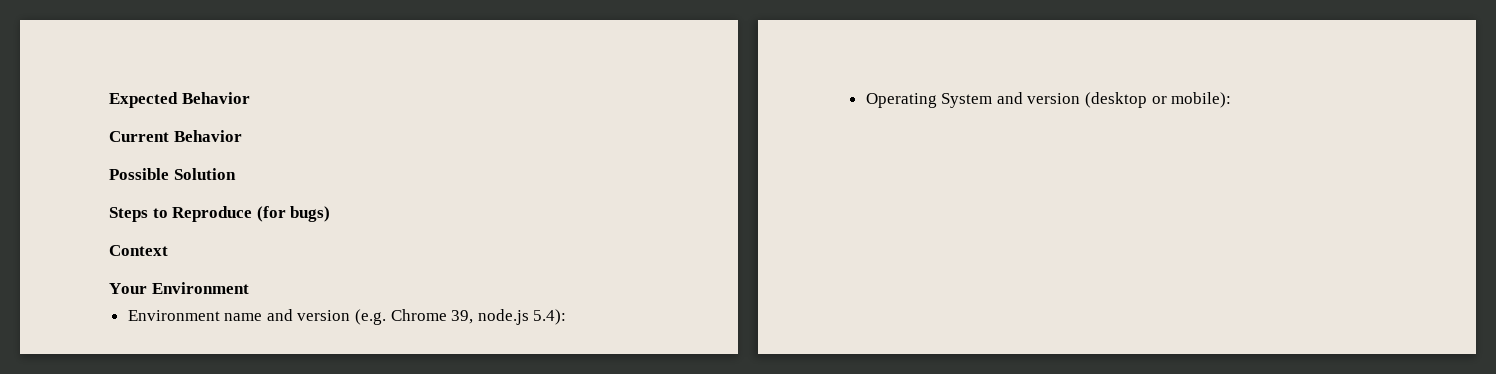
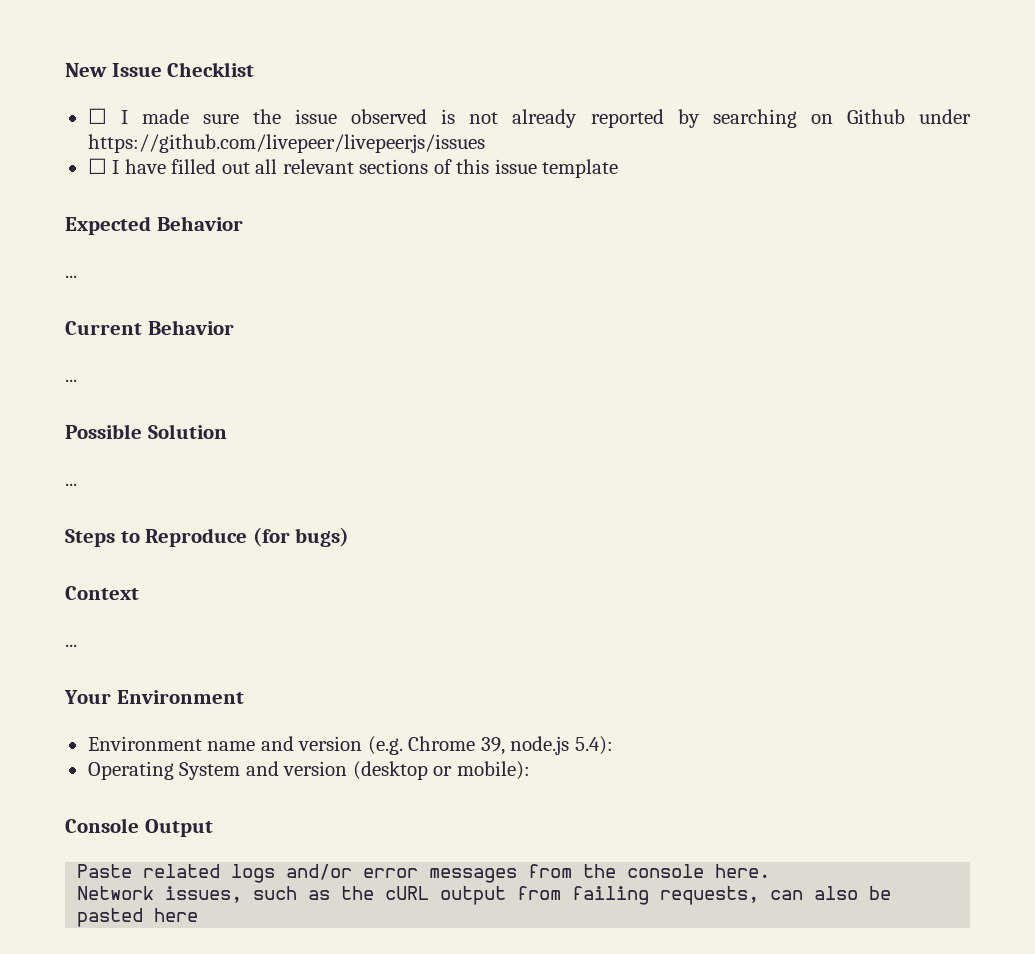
(109, 100) none -> [65,62,255,77] [87,108,972,128] [87,134,485,153] [87,158,619,178] New Issue Checklist // ☐ I made sure the issue observed is not already reported by searching on Github under https://github.com/livepeer/livepeerjs/issues // ☐ I have filled out all relevant sections of this issue template //
(250, 98) none -> [65,275,77,278] // ...
(242, 136) none -> [65,379,77,382] // ...
(236, 174) none -> [65,483,77,486] // ...
(168, 250) none -> [65,644,77,647] // ...
(1232, 100) none -> [65,818,213,837] [77,864,771,883] [77,886,892,905] [77,908,199,927] // Console Output // Paste related logs and/or error messages from the console here. // Network issues, such as the cURL output from failing requests, can also be pasted here

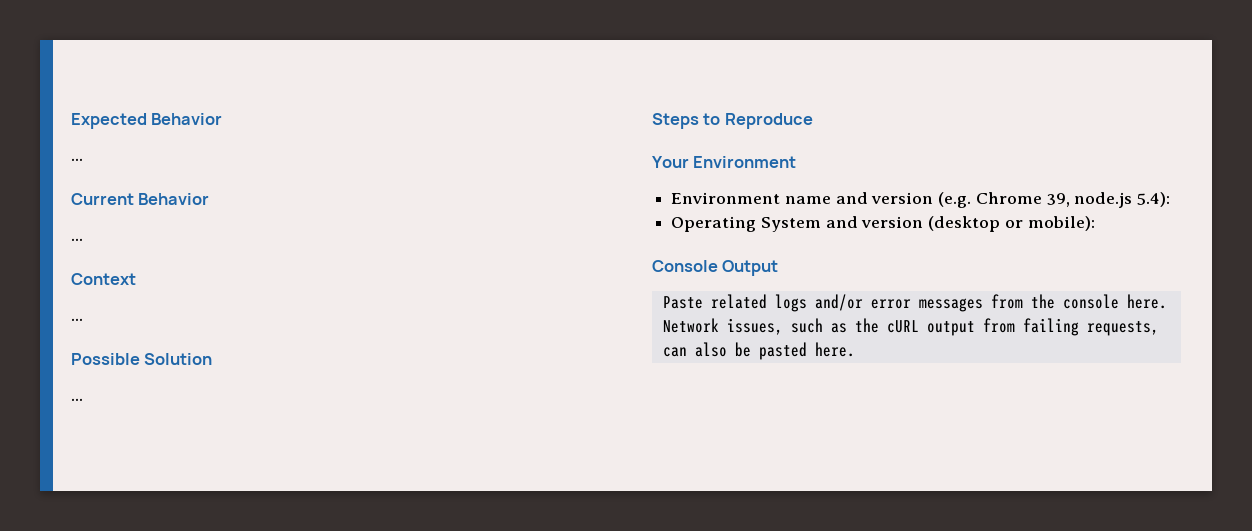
[65,62,255,77] [87,108,972,128] [87,134,485,153] [87,158,619,178] New Issue Checklist // ☐ I made sure the issue observed is not already reported by searching on Github under https://github.com/livepeer/livepeerjs/issues // ☐ I have filled out all relevant sections of this issue template // -> (71, 121) none
(77, 380) none -> [71,273,136,285] [71,318,83,321] // Context // ...
[252,527,350,547] [65,586,139,600] [65,644,77,647] (for bugs) // Context // ... -> (813, 121) none
[154,908,199,922] here -> [814,342,855,357] here.

